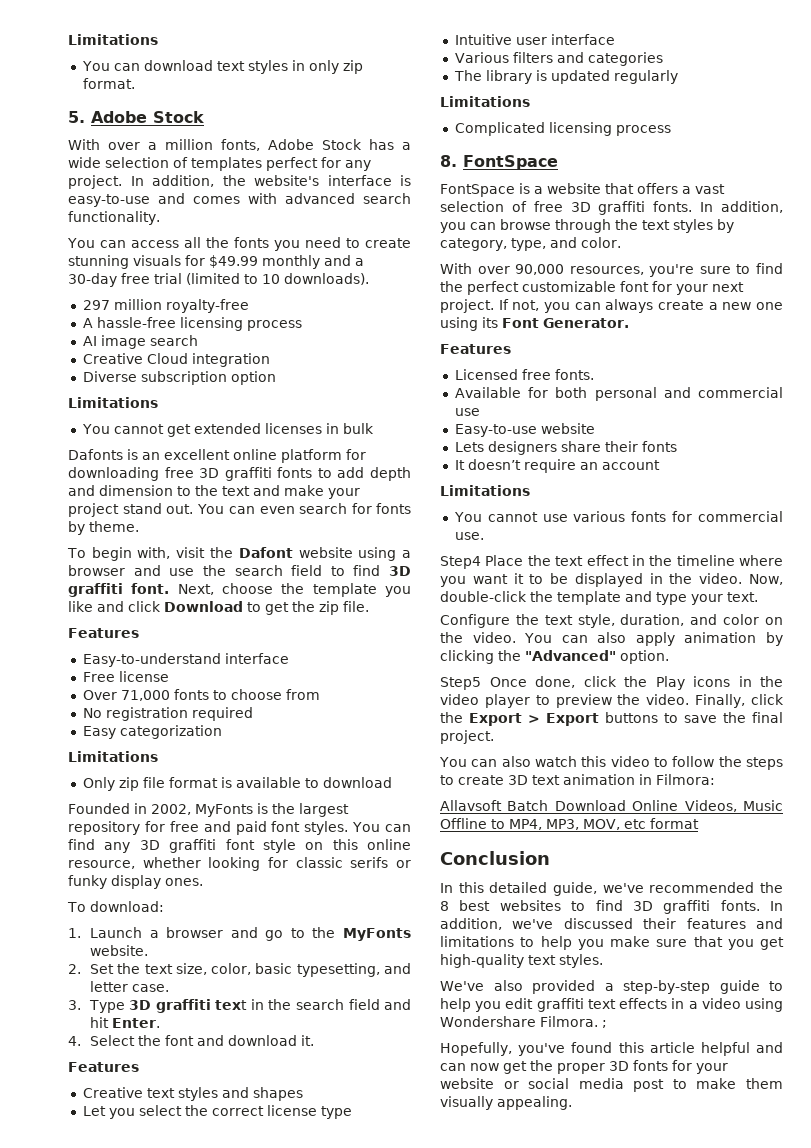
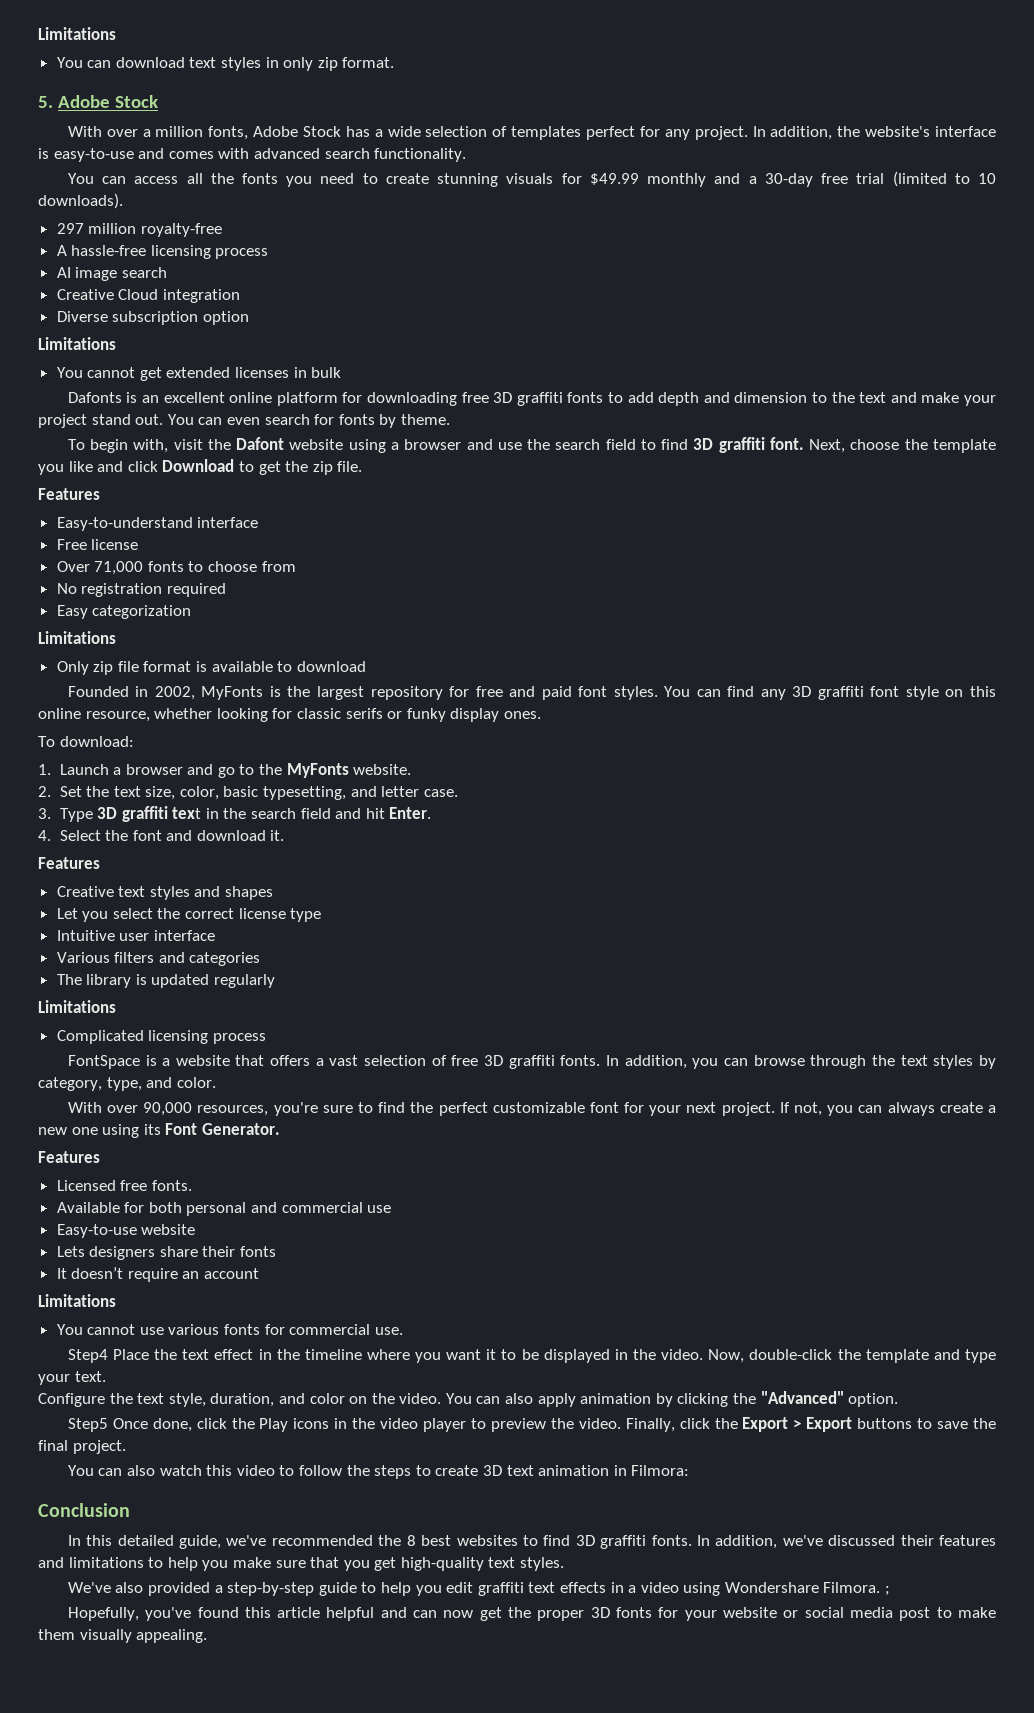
[440,155,558,170] // 8. FontSpace -> (266, 1038) none
[440,800,783,812] [440,818,699,830] // Allavsoft Batch Download Online Videos, Music Offline to MP4, MP3, MOV, etc format -> (690, 1470) none

